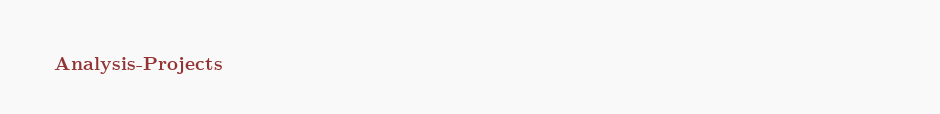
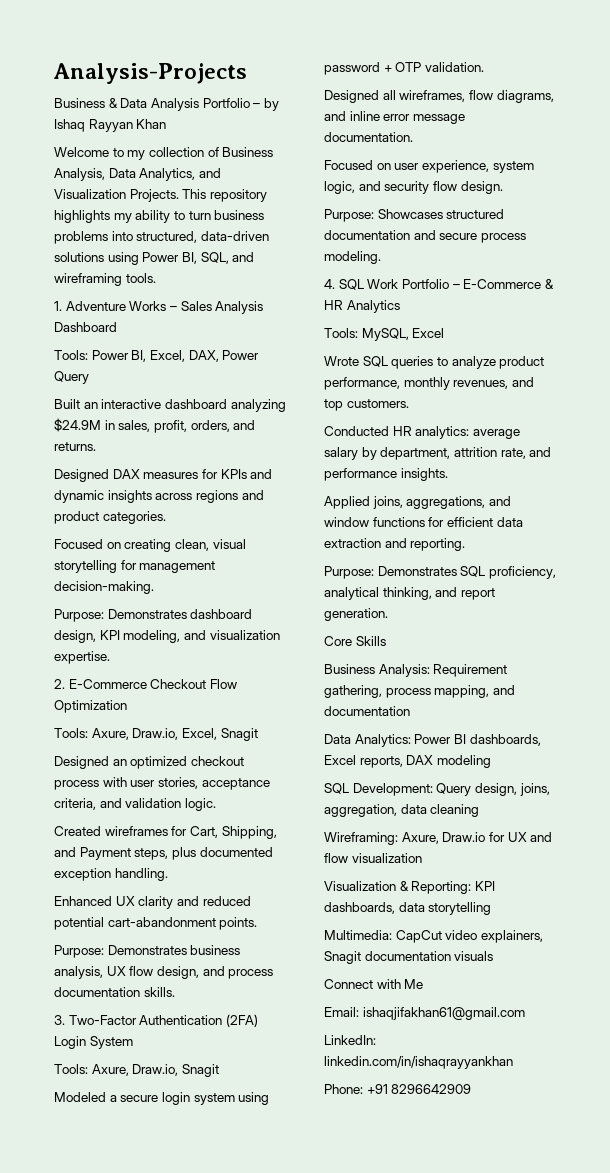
(223, 65) none -> [54,98,279,111] [54,119,167,132] [54,147,274,160] [54,168,221,181] [54,189,267,202] [54,210,265,223] [54,231,269,244] [54,252,255,265] [54,273,156,286] [54,301,264,314] [54,322,117,332] [54,350,260,362] [54,371,89,384] [54,399,286,412] [54,418,256,433] [54,442,96,451] [54,469,273,482] [54,490,264,503] [54,511,166,524] [54,539,246,552] [54,560,216,573] [54,581,154,594] [54,609,253,622] [54,630,280,643] [54,651,110,664] [54,679,237,689] [54,700,127,713] [54,728,258,741] [54,756,244,769] [54,777,270,790] [54,798,216,811] [54,826,277,839] [54,847,273,860] [54,868,168,881] [54,896,251,909] [54,917,258,930] [54,945,241,958] [54,966,274,979] [54,987,175,997] [54,1014,258,1027] [54,1036,133,1049] [54,1064,219,1077] [54,1092,270,1105] [324,62,484,75] [324,90,554,103] [324,111,465,124] [324,132,413,142] [324,160,534,173] [324,181,503,194] [324,209,505,222] [324,230,526,243] [324,251,381,264] [324,279,554,290] [324,300,400,313] [324,328,445,341] [324,356,545,369] [324,377,534,390] [324,399,409,411] [324,426,520,439] [324,447,552,460] [324,468,448,481] [324,496,511,509] [324,517,523,527] [324,538,466,551] [324,566,556,579] [324,587,495,600] [324,608,388,621] [324,636,386,646] [324,664,508,677] [324,685,515,698] [324,706,410,716] [324,734,541,747] [324,755,491,768] [324,783,550,796] [324,804,480,817] [324,832,553,845] [324,853,422,863] [324,881,495,894] [324,902,492,915] [324,930,543,943] [324,951,494,964] [324,979,424,989] [324,1007,525,1020] [324,1035,376,1045] [324,1056,513,1069] [324,1084,472,1094] // Business & Data Analysis Portfolio – by Ishaq Rayyan Khan // Welcome to my collection of Business Analysis, Data Analytics, and Visualization Projects. This repository highlights my ability to turn business problems into structured, data-driven solutions using Power BI, SQL, and wireframing tools. // 1. Adventure Works – Sales Analysis Dashboard // Tools: Power BI, Excel, DAX, Power Query // Built an interactive dashboard analyzing $24.9M in sales, profit, orders, and returns. // Designed DAX measures for KPIs and dynamic insights across regions and product categories. // Focused on creating clean, visual storytelling for management decision-making. // Purpose: Demonstrates dashboard design, KPI modeling, and visualization expertise. // 2. E-Commerce Checkout Flow Optimization // Tools: Axure, Draw.io, Excel, Snagit // Designed an optimized checkout process with user stories, acceptance criteria, and validation logic. // Created wireframes for Cart, Shipping, and Payment steps, plus documented exception handling. // Enhanced UX clarity and reduced potential cart-abandonment points. // Purpose: Demonstrates business analysis, UX flow design, and process documentation skills. // 3. Two-Factor Authentication (2FA) Login System // Tools: Axure, Draw.io, Snagit // Modeled a secure login system using password + OTP validation. // Designed all wireframes, flow diagrams, and inline error message documentation. // Focused on user experience, system logic, and security flow design. // Purpose: Showcases structured documentation and secure process modeling. // 4. SQL Work Portfolio – E-Commerce & HR Analytics // Tools: MySQL, Excel // Wrote SQL queries to analyze product performance, monthly revenues, and top customers. // Conducted HR analytics: average salary by department, attrition rate, and performance insights. // Applied joins, aggregations, and window functions for efficient data extraction and reporting. // Purpose: Demonstrates SQL proficiency, analytical thinking, and report generation. // Core Skills // Business Analysis: Requirement gathering, process mapping, and documentation // Data Analytics: Power BI dashboards, Excel reports, DAX modeling // SQL Development: Query design, joins, aggregation, data cleaning // Wireframing: Axure, Draw.io for UX and flow visualization // Visualization & Reporting: KPI dashboards, data storytelling // Multimedia: CapCut video explainers, Snagit documentation visuals // Connect with Me // Email: ishaqjifakhan61@gmail.com // LinkedIn: linkedin.com/in/ishaqrayyankhan // Phone: +91 8296642909

